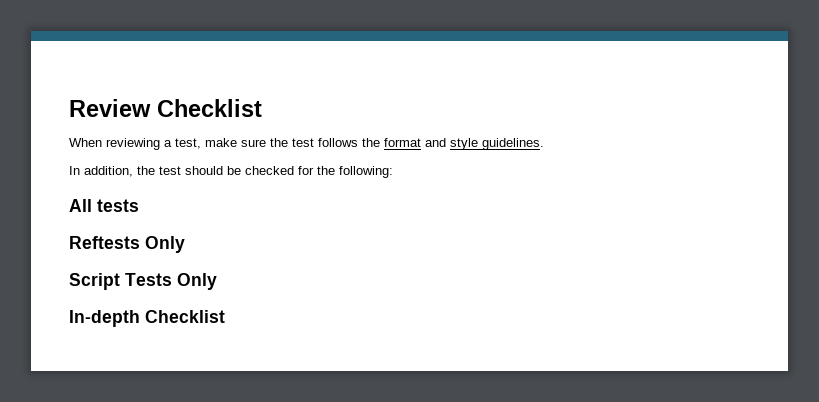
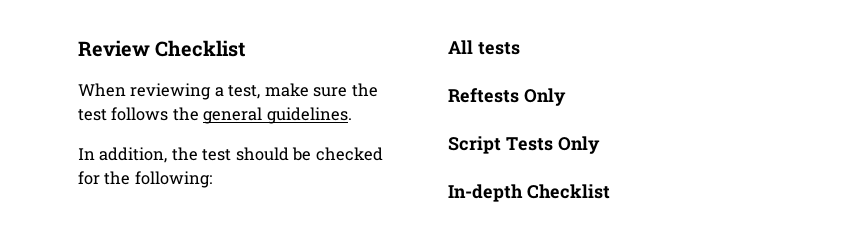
[384,138,478,150] format and style -> [203,107,263,124] general

